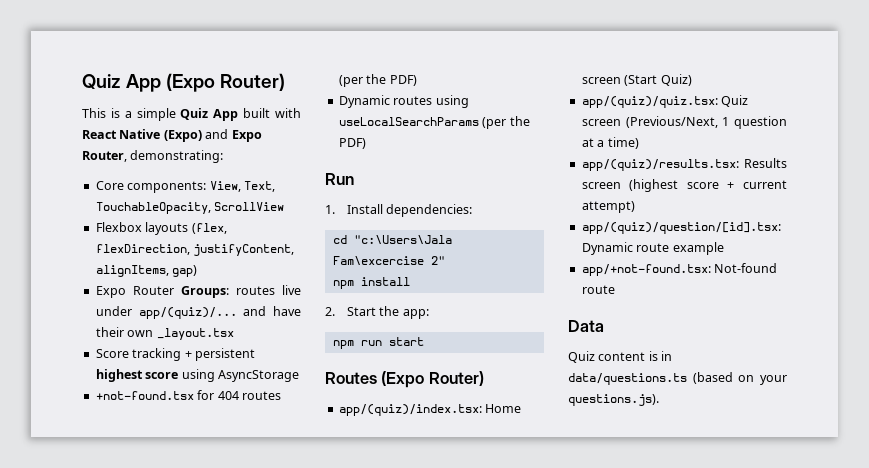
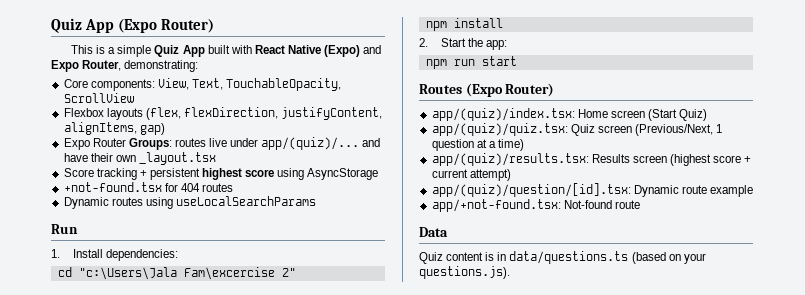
[338,74,417,87] (per the PDF) -> (233, 187) none
[482,116,530,129] [338,138,366,149] (per the PDF) -> (316, 201) none

